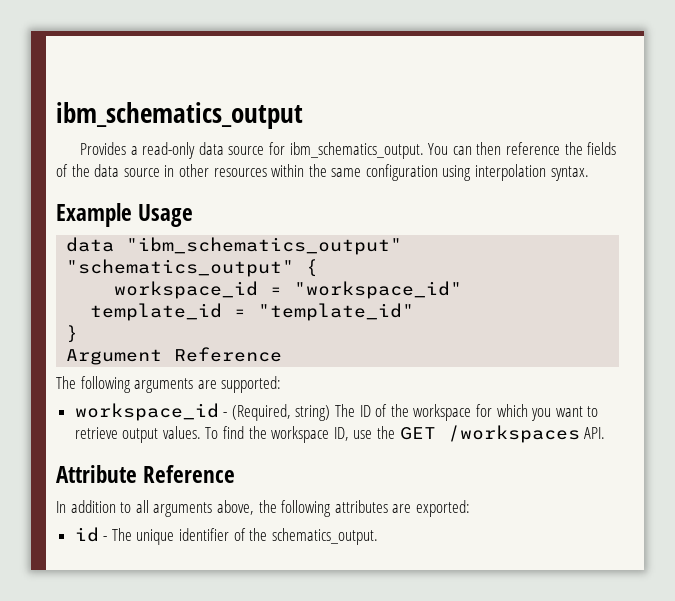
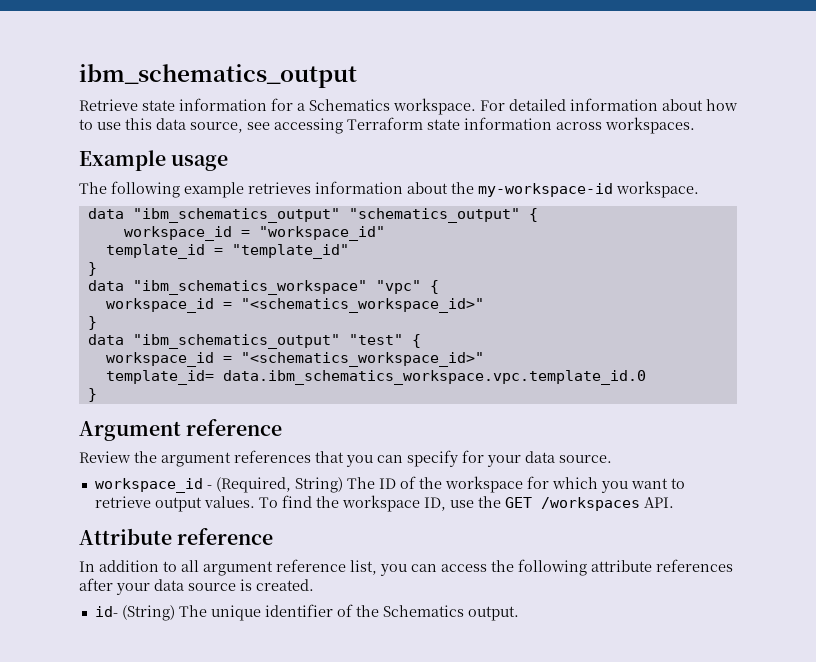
[80,142,617,159] [56,164,589,181] [56,203,194,227] Provides a read-only data source for ibm_schematics_output. You can then reference the fields of the data source in other resources within the same configuration using interpolation syntax. // Example Usage -> [79,98,738,115] [79,117,695,134] [79,150,229,171] [79,181,699,198] Retrieve state information for a Schematics workspace. For detailed information about how to use this data source, see accessing Terraform state information across workspaces. // Example usage // The following example retrieves information about the my-workspace-id workspace.
[66,347,283,365] [56,376,282,393] Argument Reference // The following arguments are supported: -> [87,280,439,295] [105,298,484,313] [87,316,97,330] [87,334,421,349] [105,352,484,367] [105,370,646,385] [87,388,97,402] [79,419,283,441] [79,450,612,467] data "ibm_schematics_workspace" "vpc" { // workspace_id = "<schematics_workspace_id>" // } // data "ibm_schematics_output" "test" { // workspace_id = "<schematics_workspace_id>" // template_id= data.ibm_schematics_workspace.vpc.template_id.0 // } // Argument reference // Review the argument references that you can specify for your data source.
[295,405,331,421] string) -> [294,477,343,493] String)
[143,465,236,483] Reference -> [177,528,274,545] reference
[153,500,470,517] [74,527,108,542] arguments above, the following attributes are exported: // id - -> [203,559,733,576] [79,578,314,595] [94,605,175,621] argument reference list, you can access the following attribute references after your data source is created. // id- (String)
[271,528,378,545] schematics_output. -> [382,605,519,621] Schematics output.

